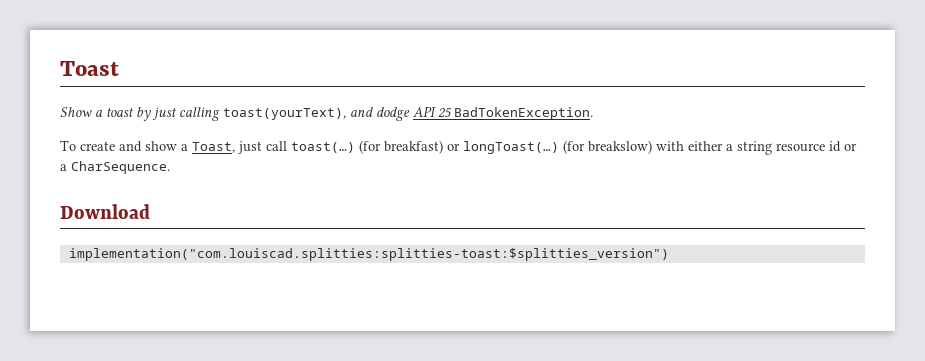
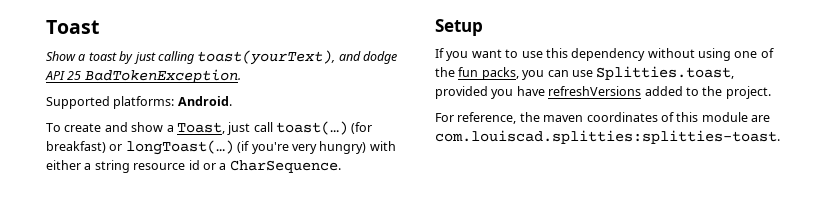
(593, 113) none -> [46,96,232,109] // Supported platforms: Android.
[563,140,652,154] (for breakslow) -> [237,141,367,154] (if you're very hungry)
[60,204,150,219] [68,248,669,261] Download // implementation("com.louiscad.splitties:splitties-toast:$splitties_version") -> [435,19,483,36] [435,48,774,61] [435,66,735,80] [435,86,771,99] [435,112,770,124] [435,130,780,144] Setup // If you want to use this dependency without using one of the fun packs, you can use Splitties.toast, provided you have refreshVersions added to the project. // For reference, the maven coordinates of this module are com.louiscad.splitties:splitties-toast.

